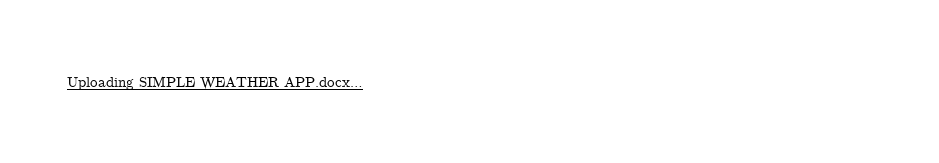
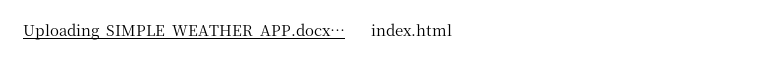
(363, 82) none -> [371,23,452,36] index.html

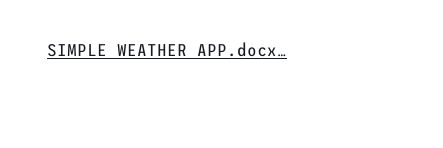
[23,23,100,40] Uploading -> (47, 50) none
[371,23,452,36] index.html -> (287, 49) none

